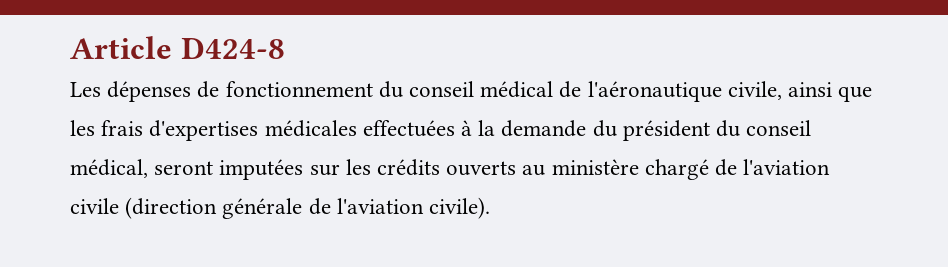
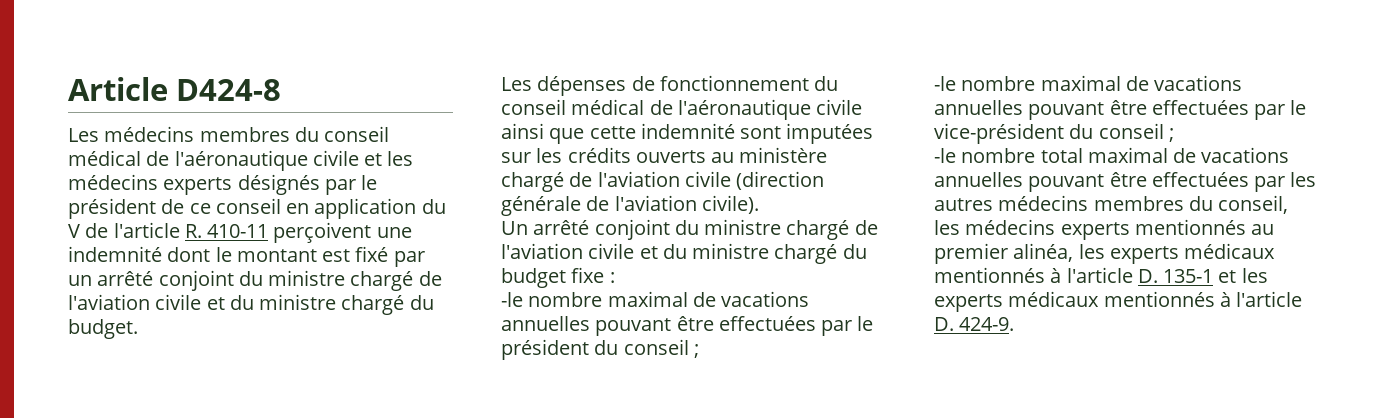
(285, 48) none -> [68,126,390,142] [68,150,414,171] [68,174,378,195] [68,198,446,219] [68,222,412,243] [68,246,425,267] [68,270,442,291] [68,294,434,315] [68,319,138,339] // Les médecins membres du conseil médical de l'aéronautique civile et les médecins experts désignés par le président de ce conseil en application du V de l'article R. 410-11 perçoivent une indemnité dont le montant est fixé par un arrêté conjoint du ministre chargé de l'aviation civile et du ministre chargé du budget.
[727,81,782,100] civile, -> [816,99,863,115] civile
[70,120,812,141] [70,159,214,178] les frais d'expertises médicales effectuées à la demande du président du conseil médical, seront -> [589,123,782,139] cette indemnité sont
(491, 208) none -> [501,219,878,240] [501,243,867,264] [501,267,615,288] [501,291,810,307] [501,316,874,336] [501,339,699,360] [934,75,1243,91] [934,100,1307,120] [934,123,1174,144] [934,147,1290,163] [934,172,1317,192] [934,195,1289,214] [934,219,1275,240] [934,243,1276,264] [934,267,1268,283] [934,291,1303,312] [934,317,1015,331] // Un arrêté conjoint du ministre chargé de l'aviation civile et du ministre chargé du budget fixe : // -le nombre maximal de vacations annuelles pouvant être effectuées par le président du conseil ; // -le nombre maximal de vacations annuelles pouvant être effectuées par le vice-président du conseil ; // -le nombre total maximal de vacations annuelles pouvant être effectuées par les autres médecins membres du conseil, les médecins experts mentionnés au premier alinéa, les experts médicaux mentionnés à l'article D. 135-1 et les experts médicaux mentionnés à l'article D. 424-9.

